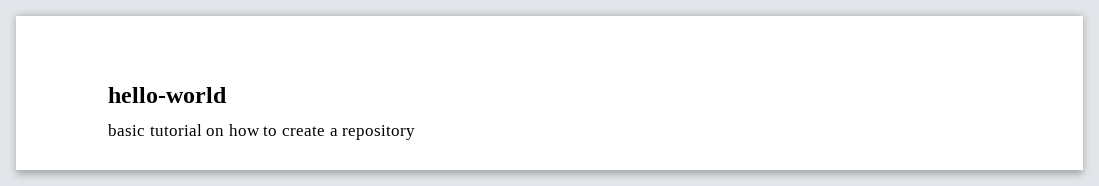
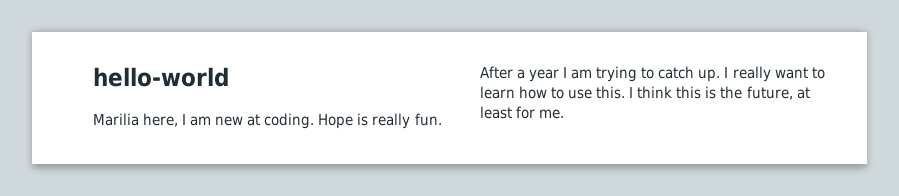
[108,124,416,140] basic tutorial on how to create a repository -> [93,113,442,129] [480,66,825,82] [480,86,810,100] [480,106,565,119] Marilia here, I am new at coding. Hope is really fun. After a year I am trying to catch up. I really want to learn how to use this. I think this is the future, at least for me.

